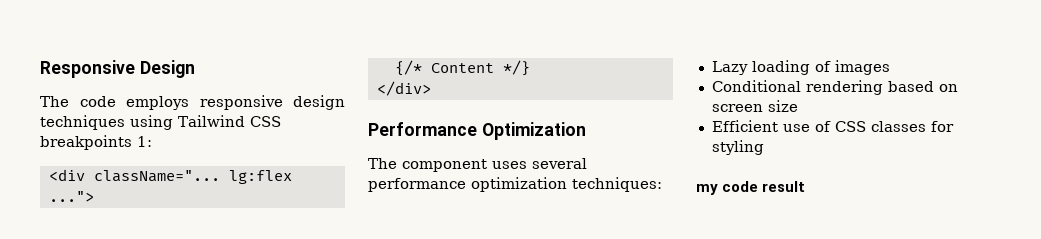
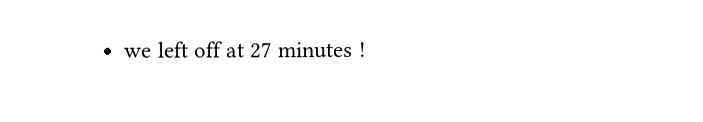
[40,60,195,78] [40,95,345,110] [40,115,281,130] [40,135,152,150] [48,169,292,184] [48,191,94,202] [394,60,530,76] [376,81,431,96] [368,122,586,140] [368,158,587,172] [368,177,662,192] [711,60,890,75] [711,80,958,95] [711,100,798,112] [711,120,954,132] [711,140,764,155] [696,181,806,195] Responsive Design // The code employs responsive design techniques using Tailwind CSS breakpoints 1: // <div className="... lg:flex ..."> // {/* Content */} // </div> // Performance Optimization // The component uses several performance optimization techniques: // Lazy loading of images // Conditional rendering based on screen size // Efficient use of CSS classes for styling // my code result -> [123,41,366,59] we left off at 27 minutes !

